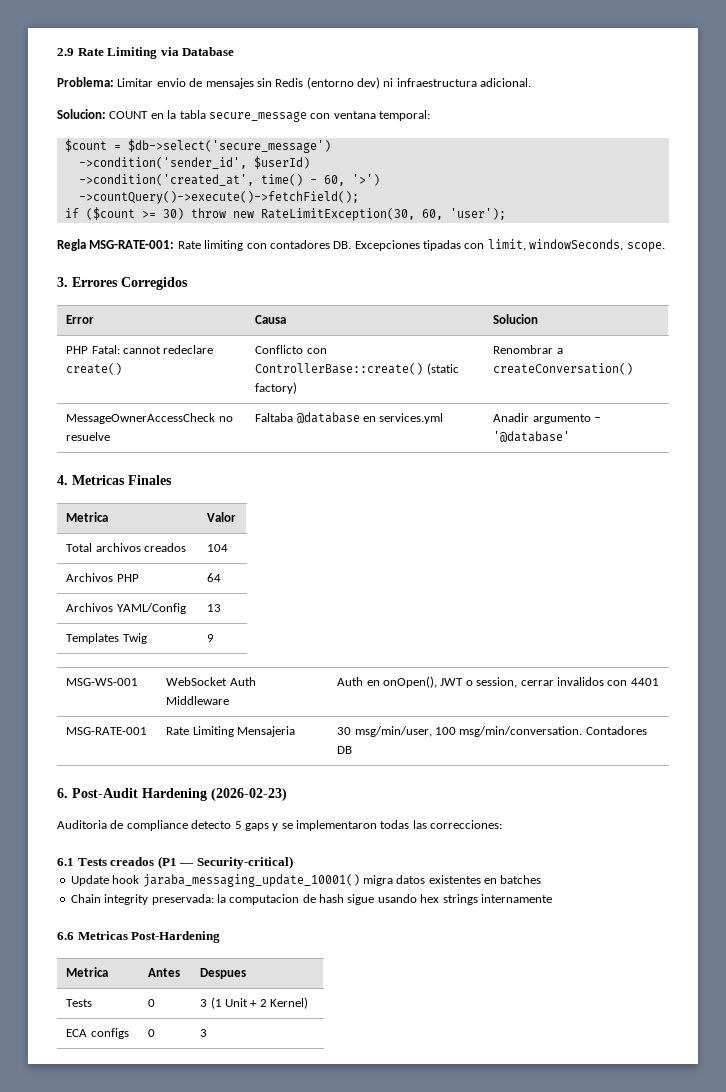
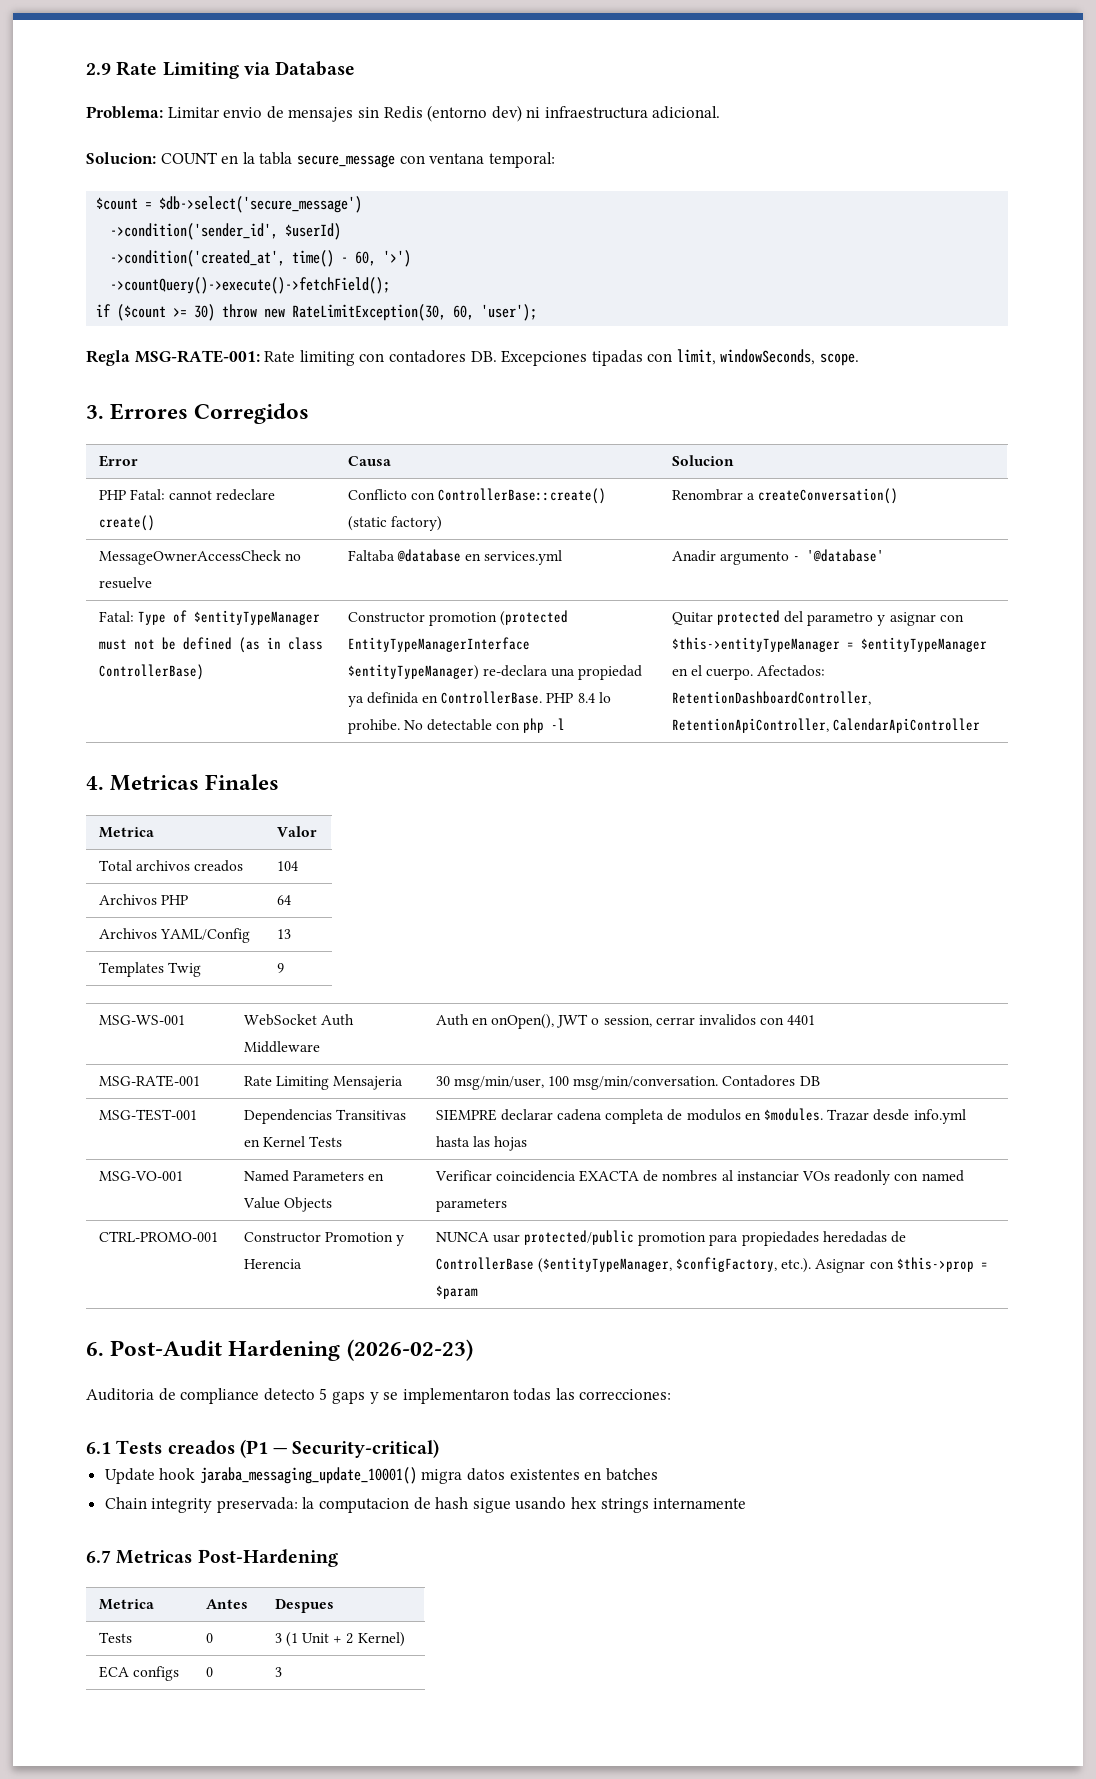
(571, 436) none -> [98,610,320,625] [98,637,323,653] [98,664,204,680] [347,610,569,626] [347,637,530,652] [347,664,643,680] [347,691,611,707] [347,718,566,734] [671,610,964,626] [671,637,987,652] [671,665,826,680] [671,691,871,705] [671,718,980,733] // Fatal: Type of $entityTypeManager must not be defined (as in class ControllerBase) | Constructor promotion (protected EntityTypeManagerInterface $entityTypeManager) re-declara una propiedad ya definida en ControllerBase. PHP 8.4 lo prohibe. No detectable con php -l | Quitar protected del parametro y asignar con $this->entityTypeManager = $entityTypeManager en el cuerpo. Afectados: RetentionDashboardController, RetentionApiController, CalendarApiController
(353, 750) none -> [98,1109,197,1121] [243,1109,406,1124] [243,1136,343,1147] [435,1108,966,1124] [435,1136,528,1151] [98,1171,183,1181] [243,1170,385,1182] [242,1197,332,1212] [434,1170,964,1185] [435,1198,507,1212] [98,1231,218,1242] [243,1232,405,1246] [243,1259,302,1269] [435,1230,907,1246] [435,1257,988,1273] [435,1285,478,1299] // MSG-TEST-001 | Dependencias Transitivas en Kernel Tests | SIEMPRE declarar cadena completa de modulos en $modules. Trazar desde info.yml hasta las hojas // MSG-VO-001 | Named Parameters en Value Objects | Verificar coincidencia EXACTA de nombres al instanciar VOs readonly con named parameters // CTRL-PROMO-001 | Constructor Promotion y Herencia | NUNCA usar protected/public promotion para propiedades heredadas de ControllerBase ($entityTypeManager, $configFactory, etc.). Asignar con $this->prop = $param
[57,932,74,940] 6.6 -> [86,1550,111,1563] 6.7

